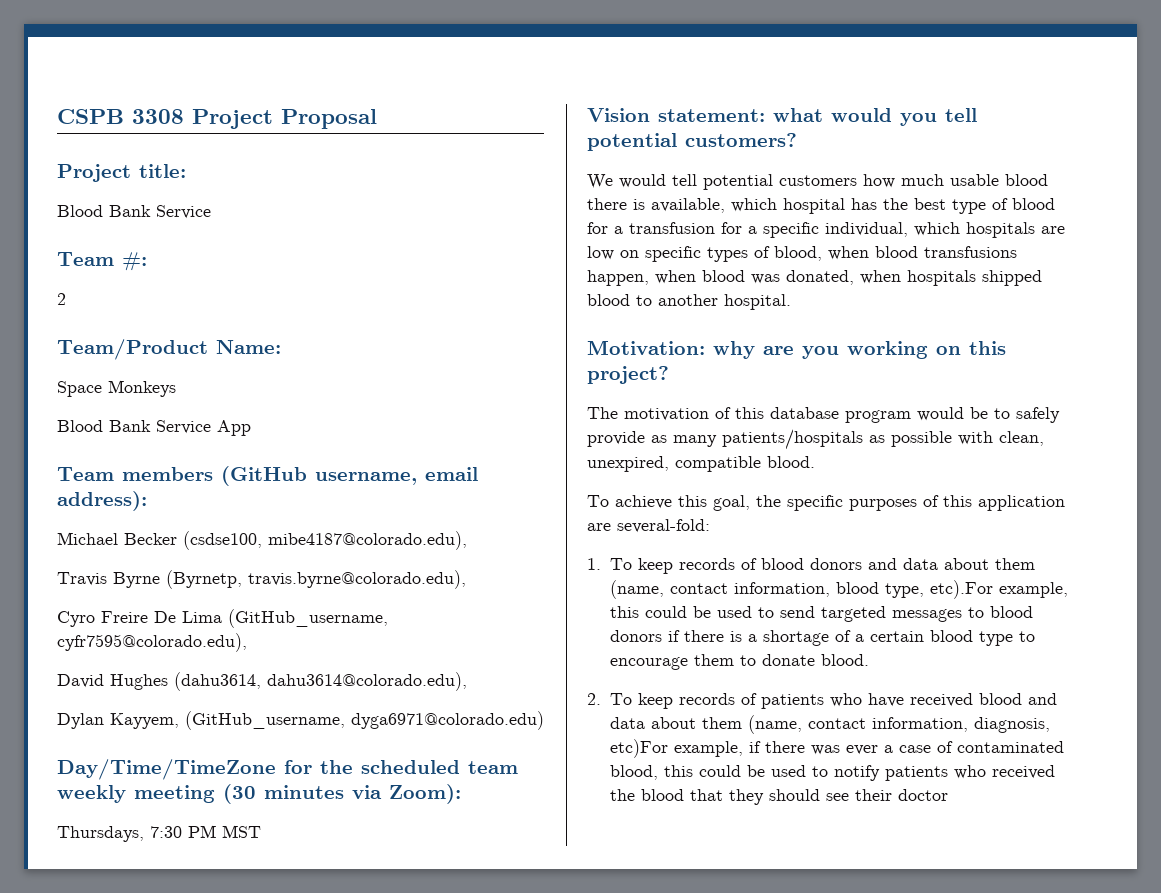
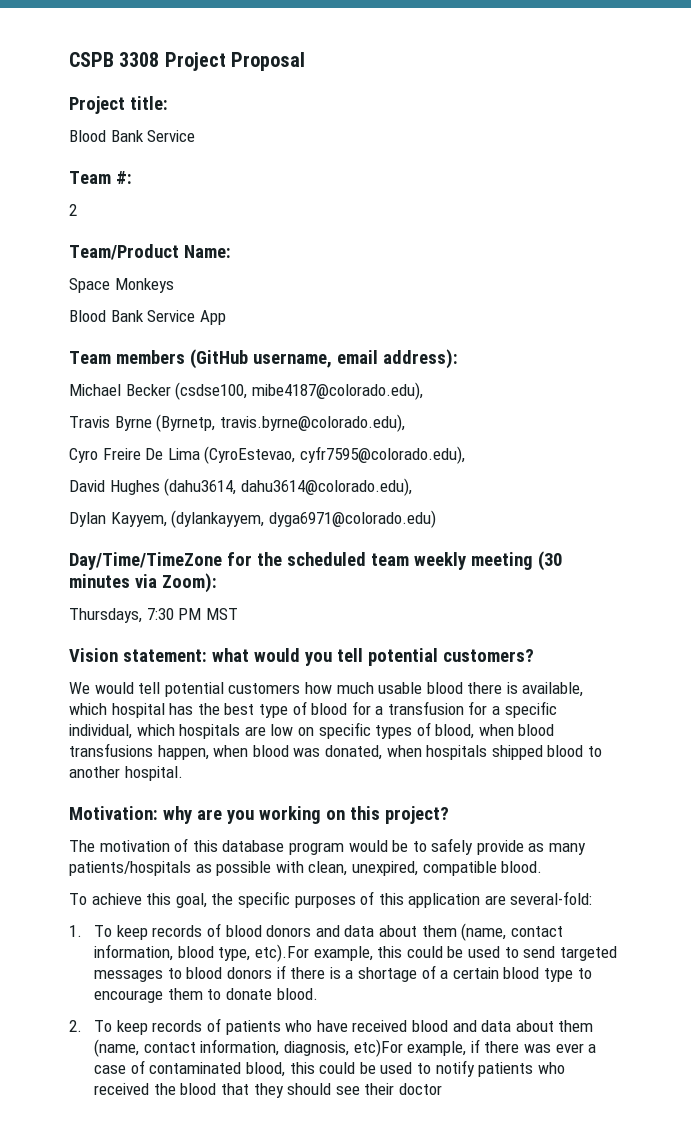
[228,609,388,628] (GitHub_username, -> [204,446,296,464] (CyroEstevao,
[185,711,345,730] (GitHub_username, -> [171,510,265,528] (dylankayyem,

